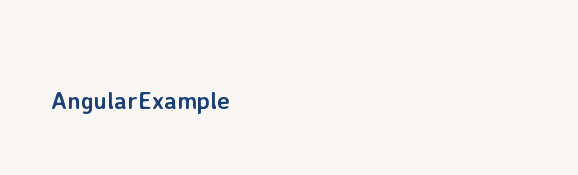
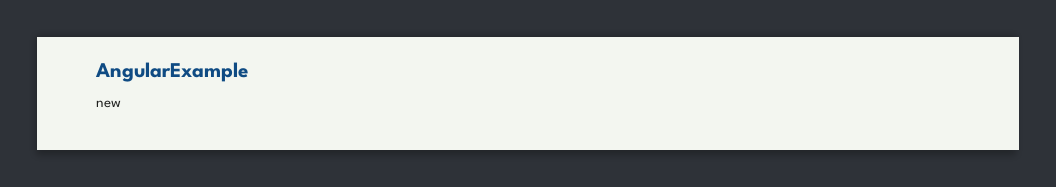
(230, 103) none -> [96,100,121,108] // new

